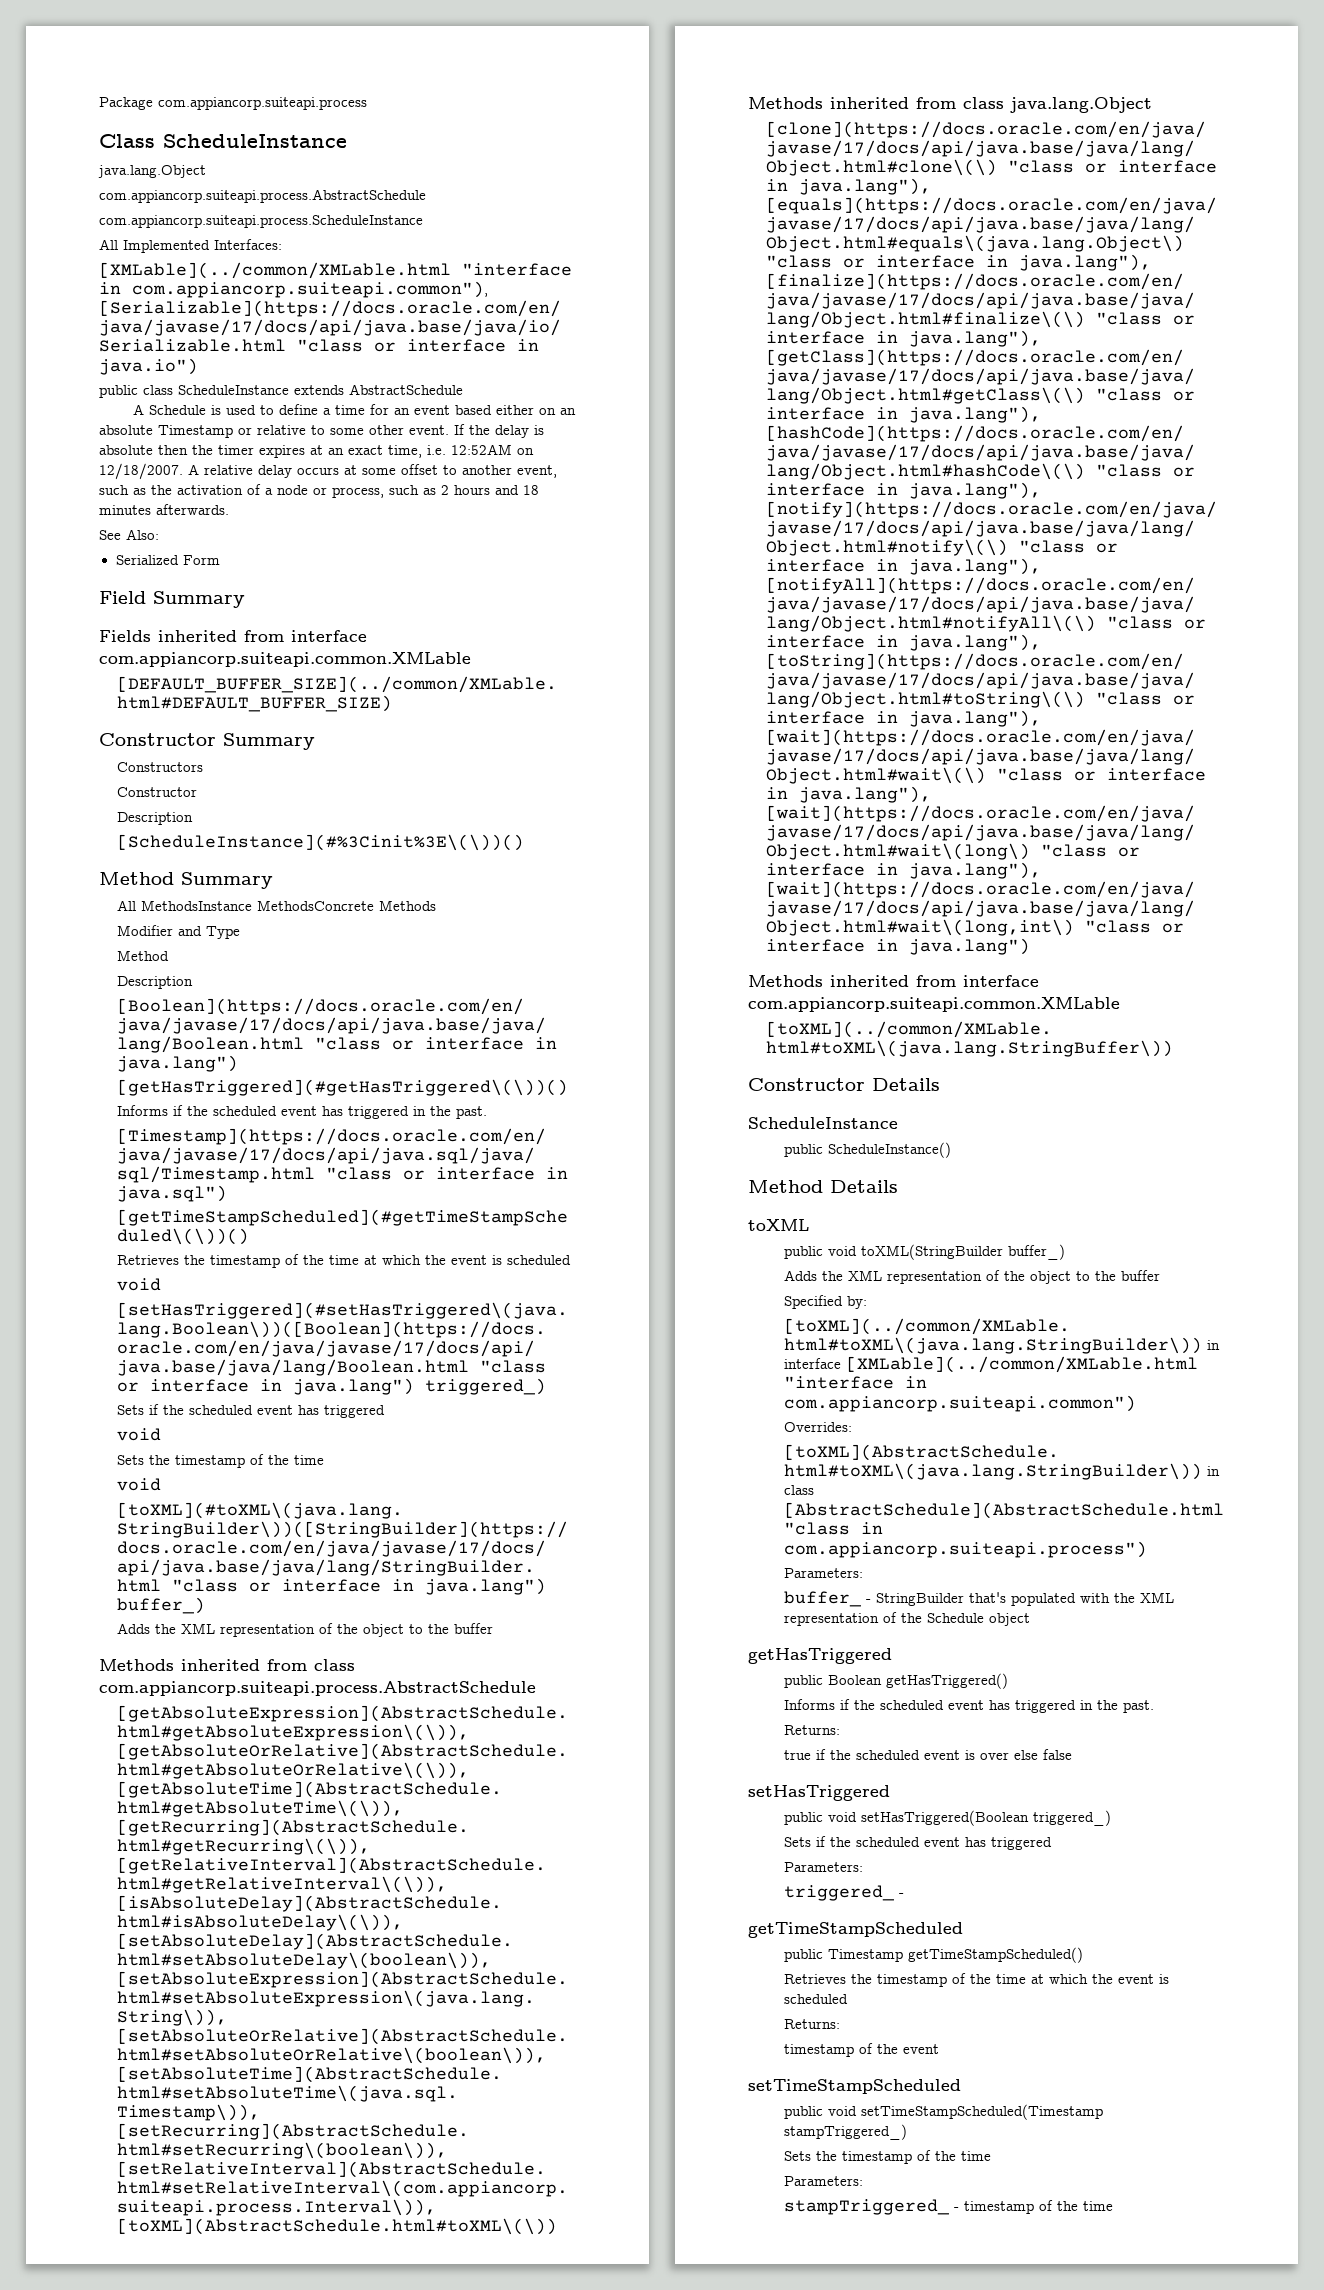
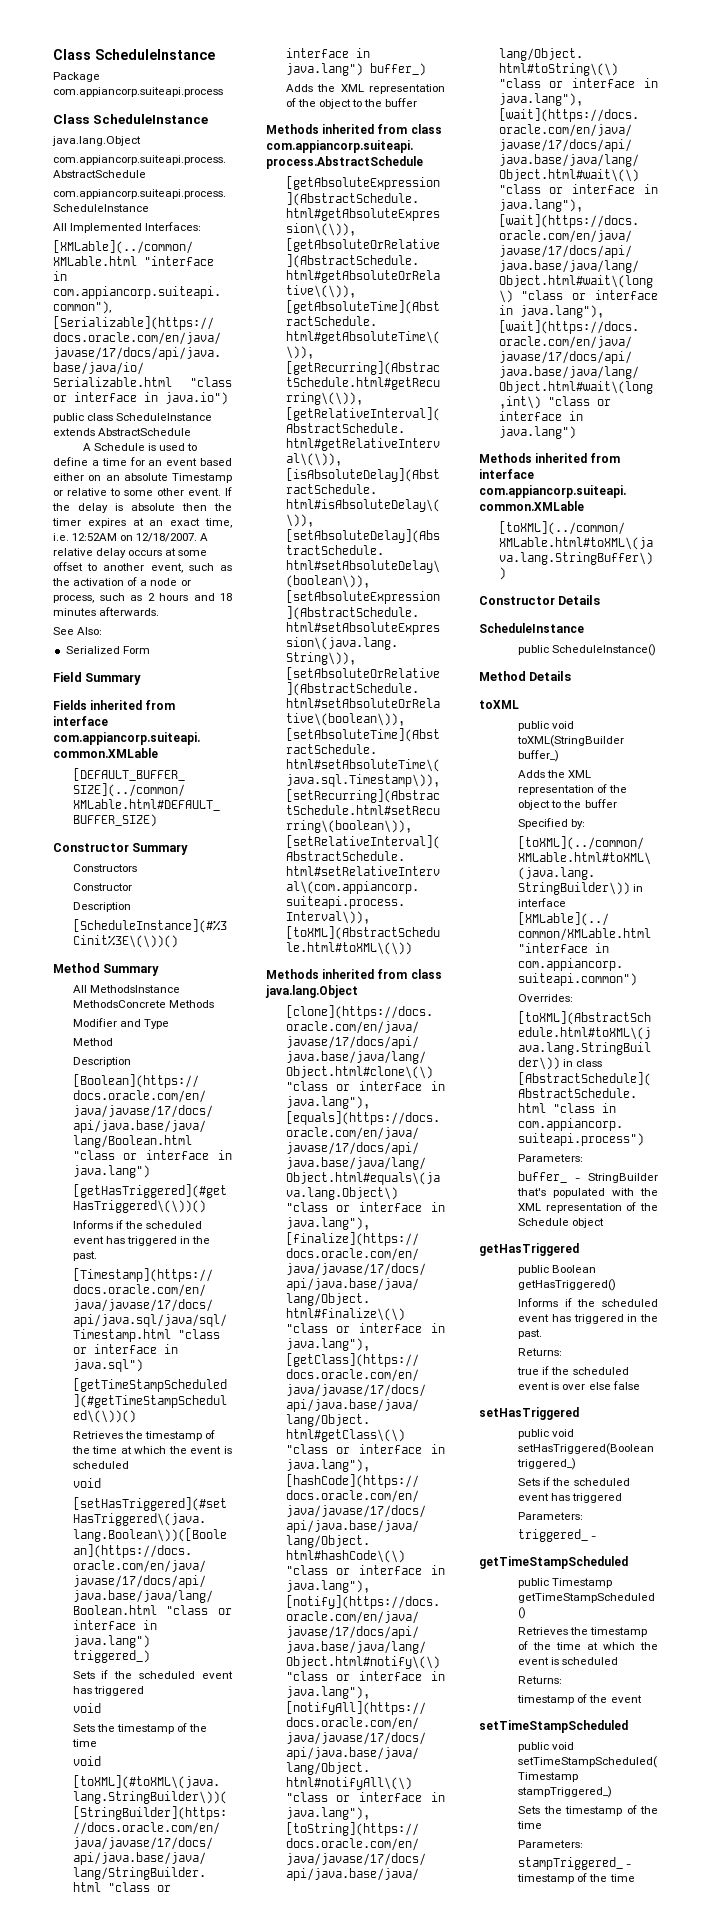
(99, 103) none -> [53,49,215,60] Class ScheduleInstance //

